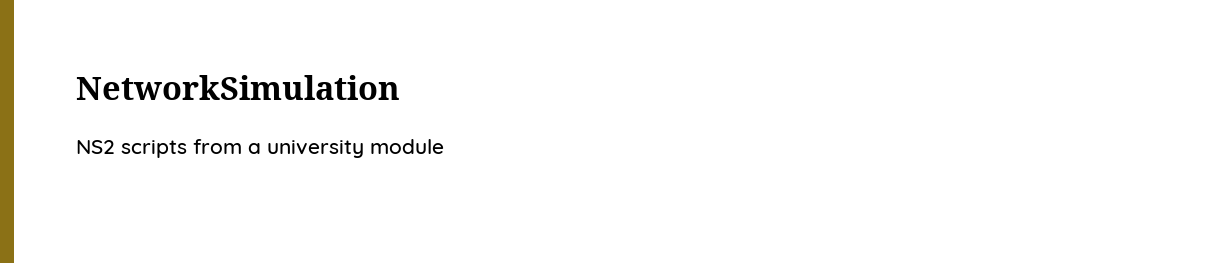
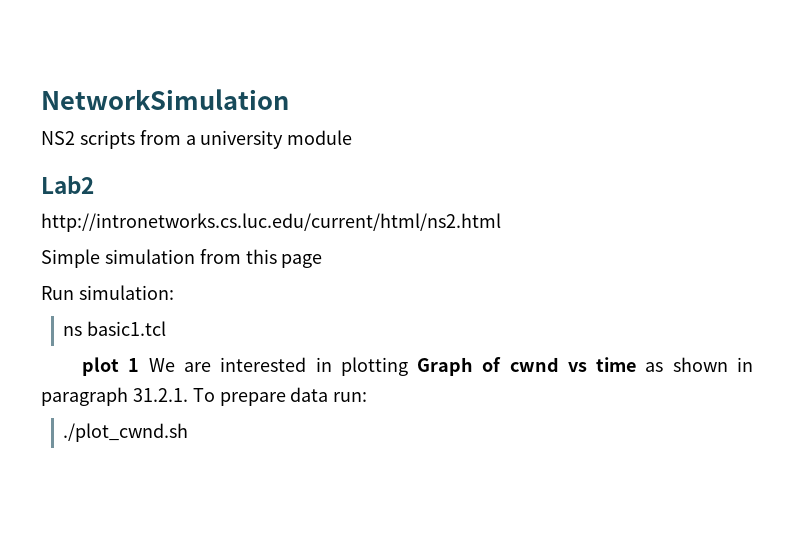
(444, 146) none -> [41,175,94,194] [41,213,501,232] [41,249,323,268] [41,285,174,300] [63,321,167,336] [82,357,754,376] [41,387,368,406] [63,423,189,442] // Lab2 // http://intronetworks.cs.luc.edu/current/html/ns2.html // Simple simulation from this page // Run simulation: // ns basic1.tcl // plot 1 We are interested in plotting Graph of cwnd vs time as shown in paragraph 31.2.1. To prepare data run: // ./plot_cwnd.sh

